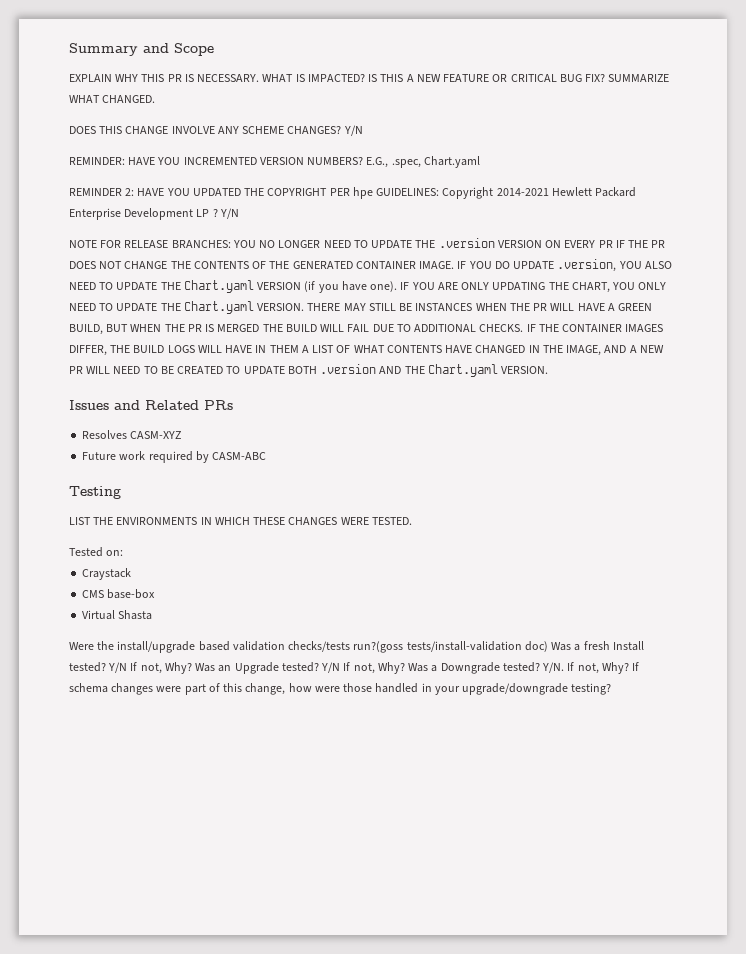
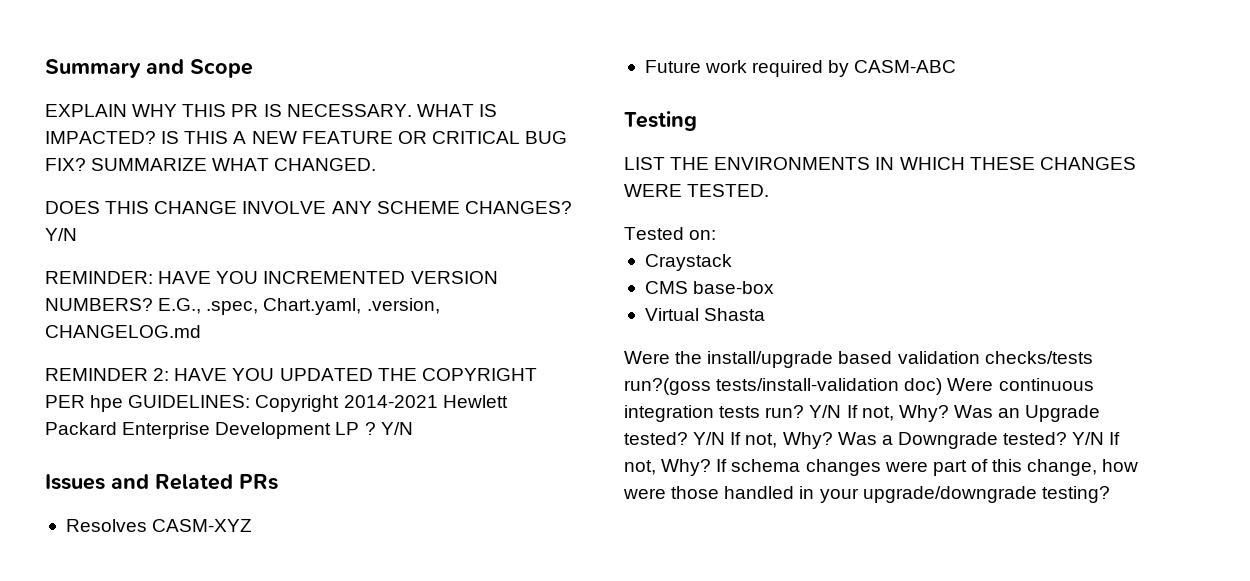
[423,156,480,168] Chart.yaml -> [263,298,440,315] [45,325,201,338] Chart.yaml, .version, CHANGELOG.md
[69,238,666,248] [69,259,672,272] [69,280,667,293] [69,301,653,314] [69,324,664,335] [69,345,664,356] [69,364,549,377] // NOTE FOR RELEASE BRANCHES: YOU NO LONGER NEED TO UPDATE THE .version VERSION ON EVERY PR IF THE PR DOES NOT CHANGE THE CONTENTS OF THE GENERATED CONTAINER IMAGE. IF YOU DO UPDATE .version, YOU ALSO NEED TO UPDATE THE Chart.yaml VERSION (if you have one). IF YOU ARE ONLY UPDATING THE CHART, YOU ONLY NEED TO UPDATE THE Chart.yaml VERSION. THERE MAY STILL BE INSTANCES WHEN THE PR WILL HAVE A GREEN BUILD, BUT WHEN THE PR IS MERGED THE BUILD WILL FAIL DUE TO ADDITIONAL CHECKS. IF THE CONTAINER IMAGES DIFFER, THE BUILD LOGS WILL HAVE IN THEM A LIST OF WHAT CONTENTS HAVE CHANGED IN THE IMAGE, AND A NEW PR WILL NEED TO BE CREATED TO UPDATE BOTH .version AND THE Chart.yaml VERSION. -> (413, 428) none
[551,641,644,651] [69,662,106,672] Was a fresh Install tested? -> [947,378,1094,391] [624,405,805,422] Were continuous integration tests run?
[542,662,565,673] Y/N. -> [1072,432,1105,445] Y/N

